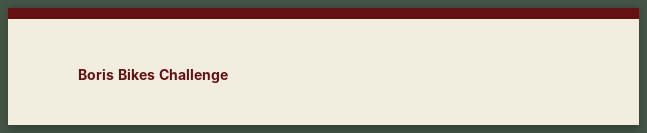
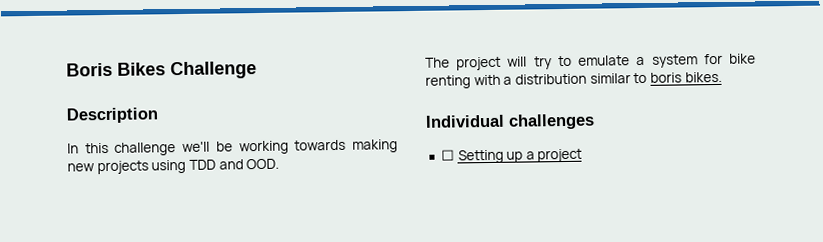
(228, 76) none -> [66,107,158,124] [67,139,399,156] [67,158,280,175] [425,53,756,71] [425,71,722,89] [425,113,595,130] [440,148,583,164] // Description // In this challenge we'll be working towards making new projects using TDD and OOD. // The project will try to emulate a system for bike renting with a distribution similar to boris bikes. // Individual challenges // ☐ Setting up a project

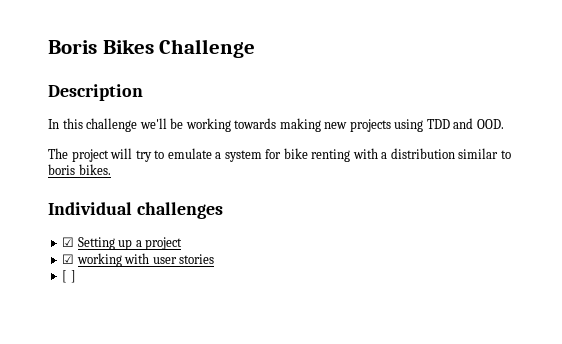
[440,149,455,161] ☐ -> [62,237,75,247] ☑
(583, 155) none -> [62,253,215,267] [62,270,76,283] // ☑ working with user stories // [ ]

